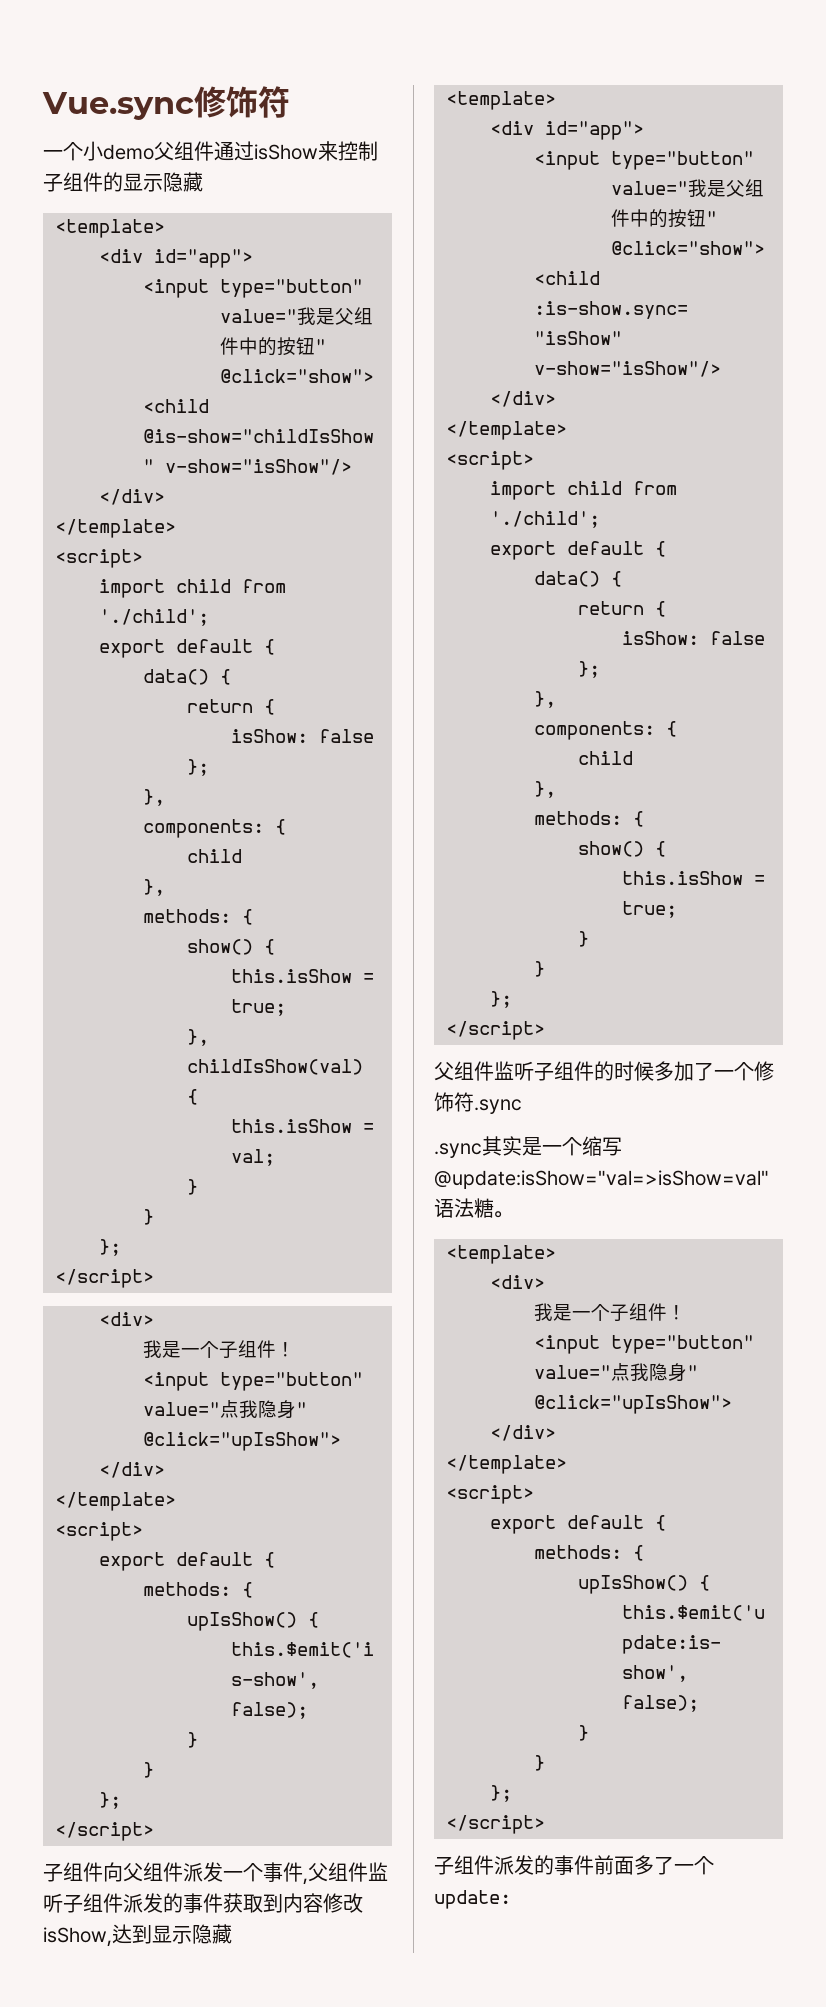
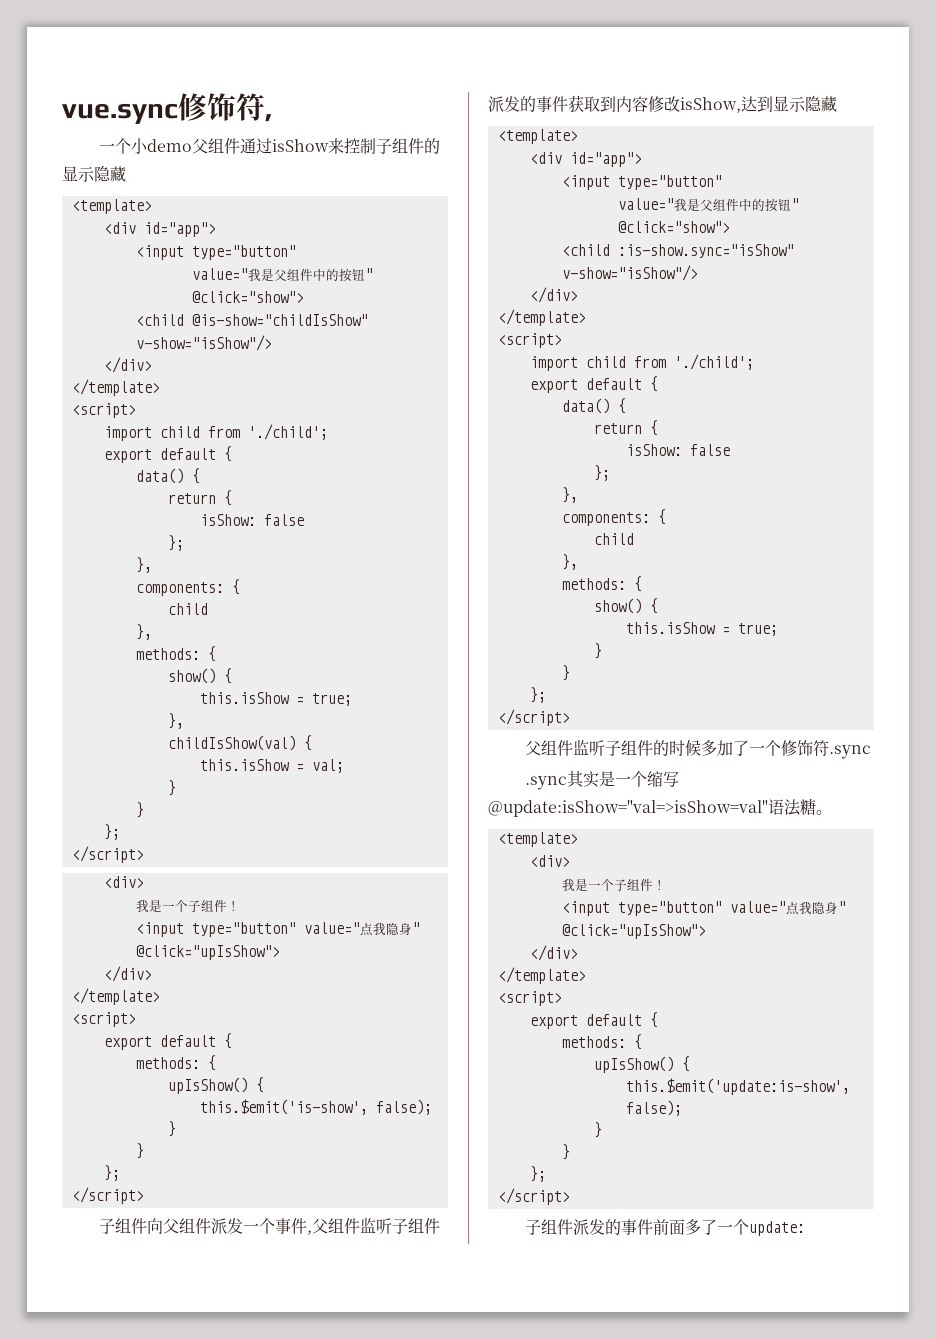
[42,86,290,120] Vue.sync修饰符 -> [62,93,272,124] vue.sync修饰符,

